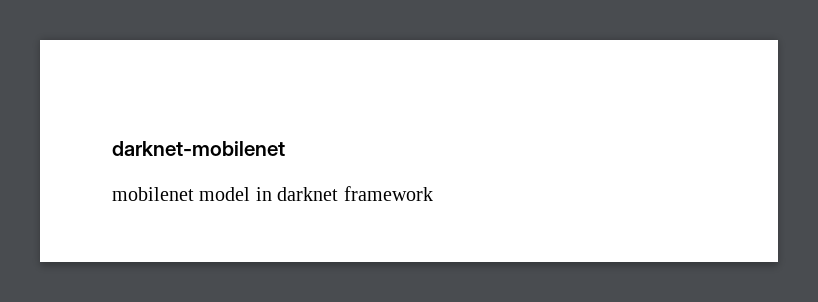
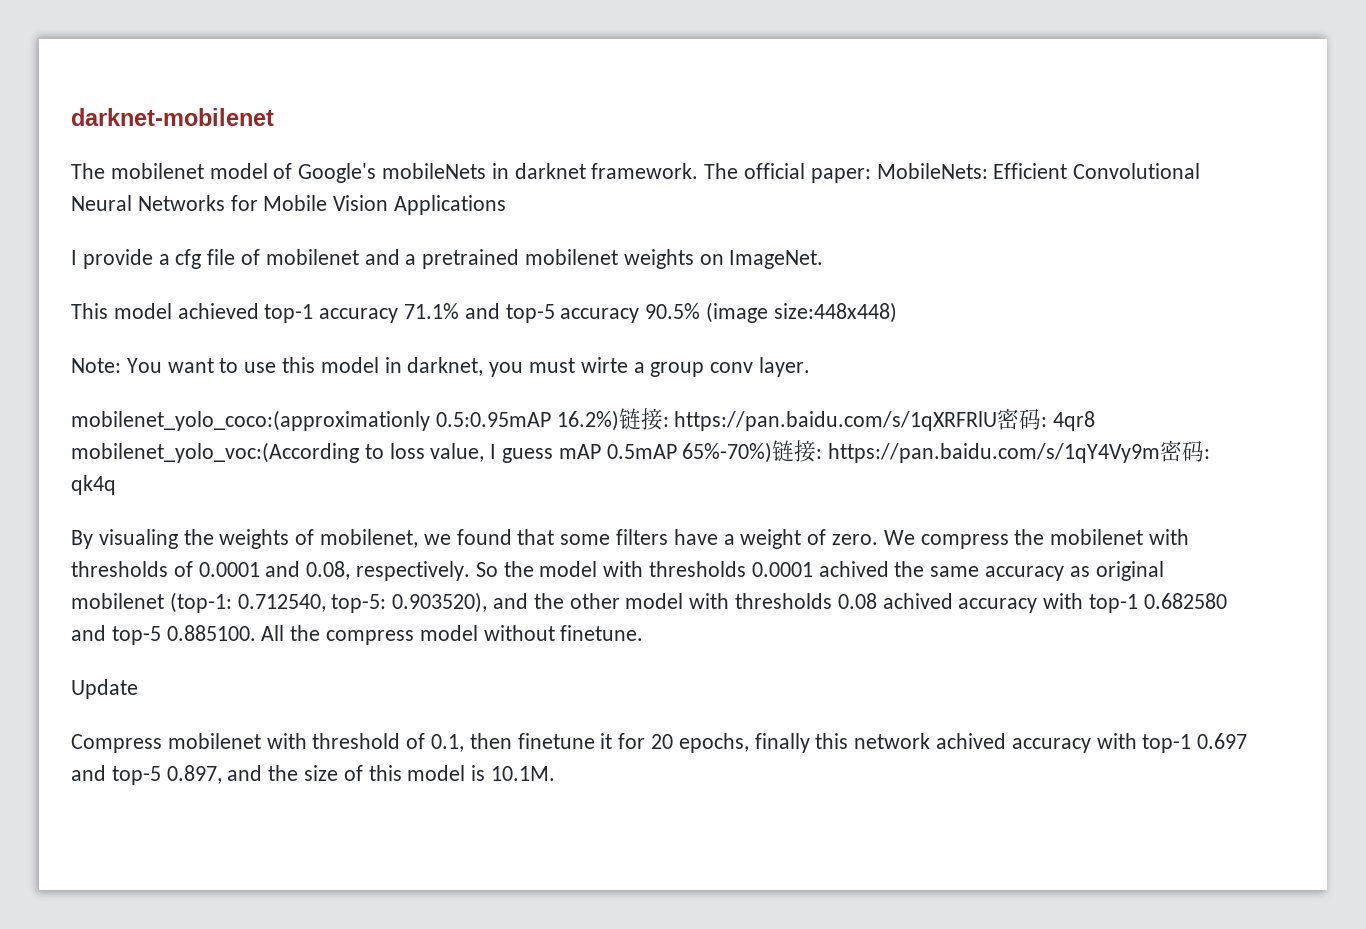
(285, 148) none -> [71,163,105,179] The
[255,186,433,201] in darknet framework -> [273,163,1201,183] [71,195,507,215] [71,249,824,269] [71,302,897,323] [71,357,811,377] [71,408,1096,431] [71,440,1211,463] [71,475,116,495] [71,529,1190,549] [71,561,1164,581] [71,592,1227,613] [71,625,644,645] [71,679,138,699] [71,733,1248,753] [71,765,556,785] of Google's mobileNets in darknet framework. The official paper: MobileNets: Efficient Convolutional Neural Networks for Mobile Vision Applications // I provide a cfg file of mobilenet and a pretrained mobilenet weights on ImageNet. // This model achieved top-1 accuracy 71.1% and top-5 accuracy 90.5% (image size:448x448) // Note: You want to use this model in darknet, you must wirte a group conv layer. // mobilenet_yolo_coco:(approximationly 0.5:0.95mAP 16.2%)链接: https://pan.baidu.com/s/1qXRFRlU密码: 4qr8 mobilenet_yolo_voc:(According to loss value, I guess mAP 0.5mAP 65%-70%)链接: https://pan.baidu.com/s/1qY4Vy9m密码: qk4q // By visualing the weights of mobilenet, we found that some filters have a weight of zero. We compress the mobilenet with thresholds of 0.0001 and 0.08, respectively. So the model with thresholds 0.0001 achived the same accuracy as original mobilenet (top-1: 0.712540, top-5: 0.903520), and the other model with thresholds 0.08 achived accuracy with top-1 0.682580 and top-5 0.885100. All the compress model without finetune. // Update // Compress mobilenet with threshold of 0.1, then finetune it for 20 epochs, finally this network achived accuracy with top-1 0.697 and top-5 0.897, and the size of this model is 10.1M.

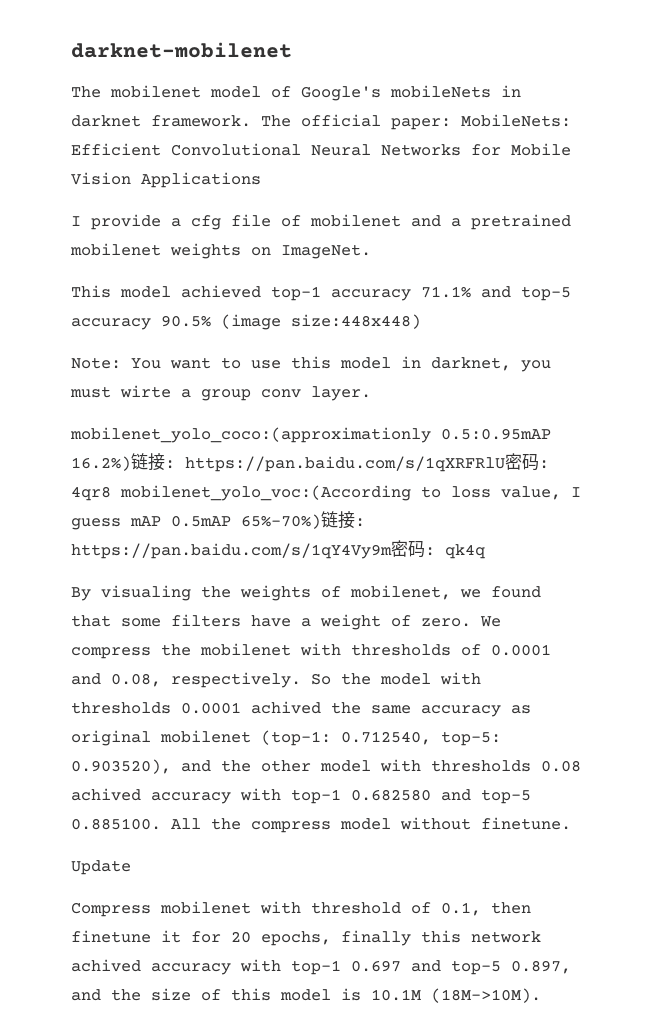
[491,766,556,781] 10.1M. -> [371,988,541,1003] 10.1M (18M->10M).

